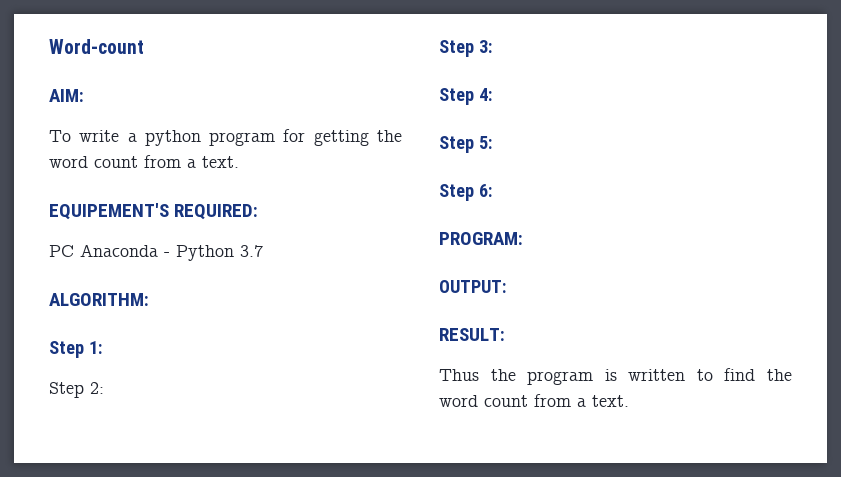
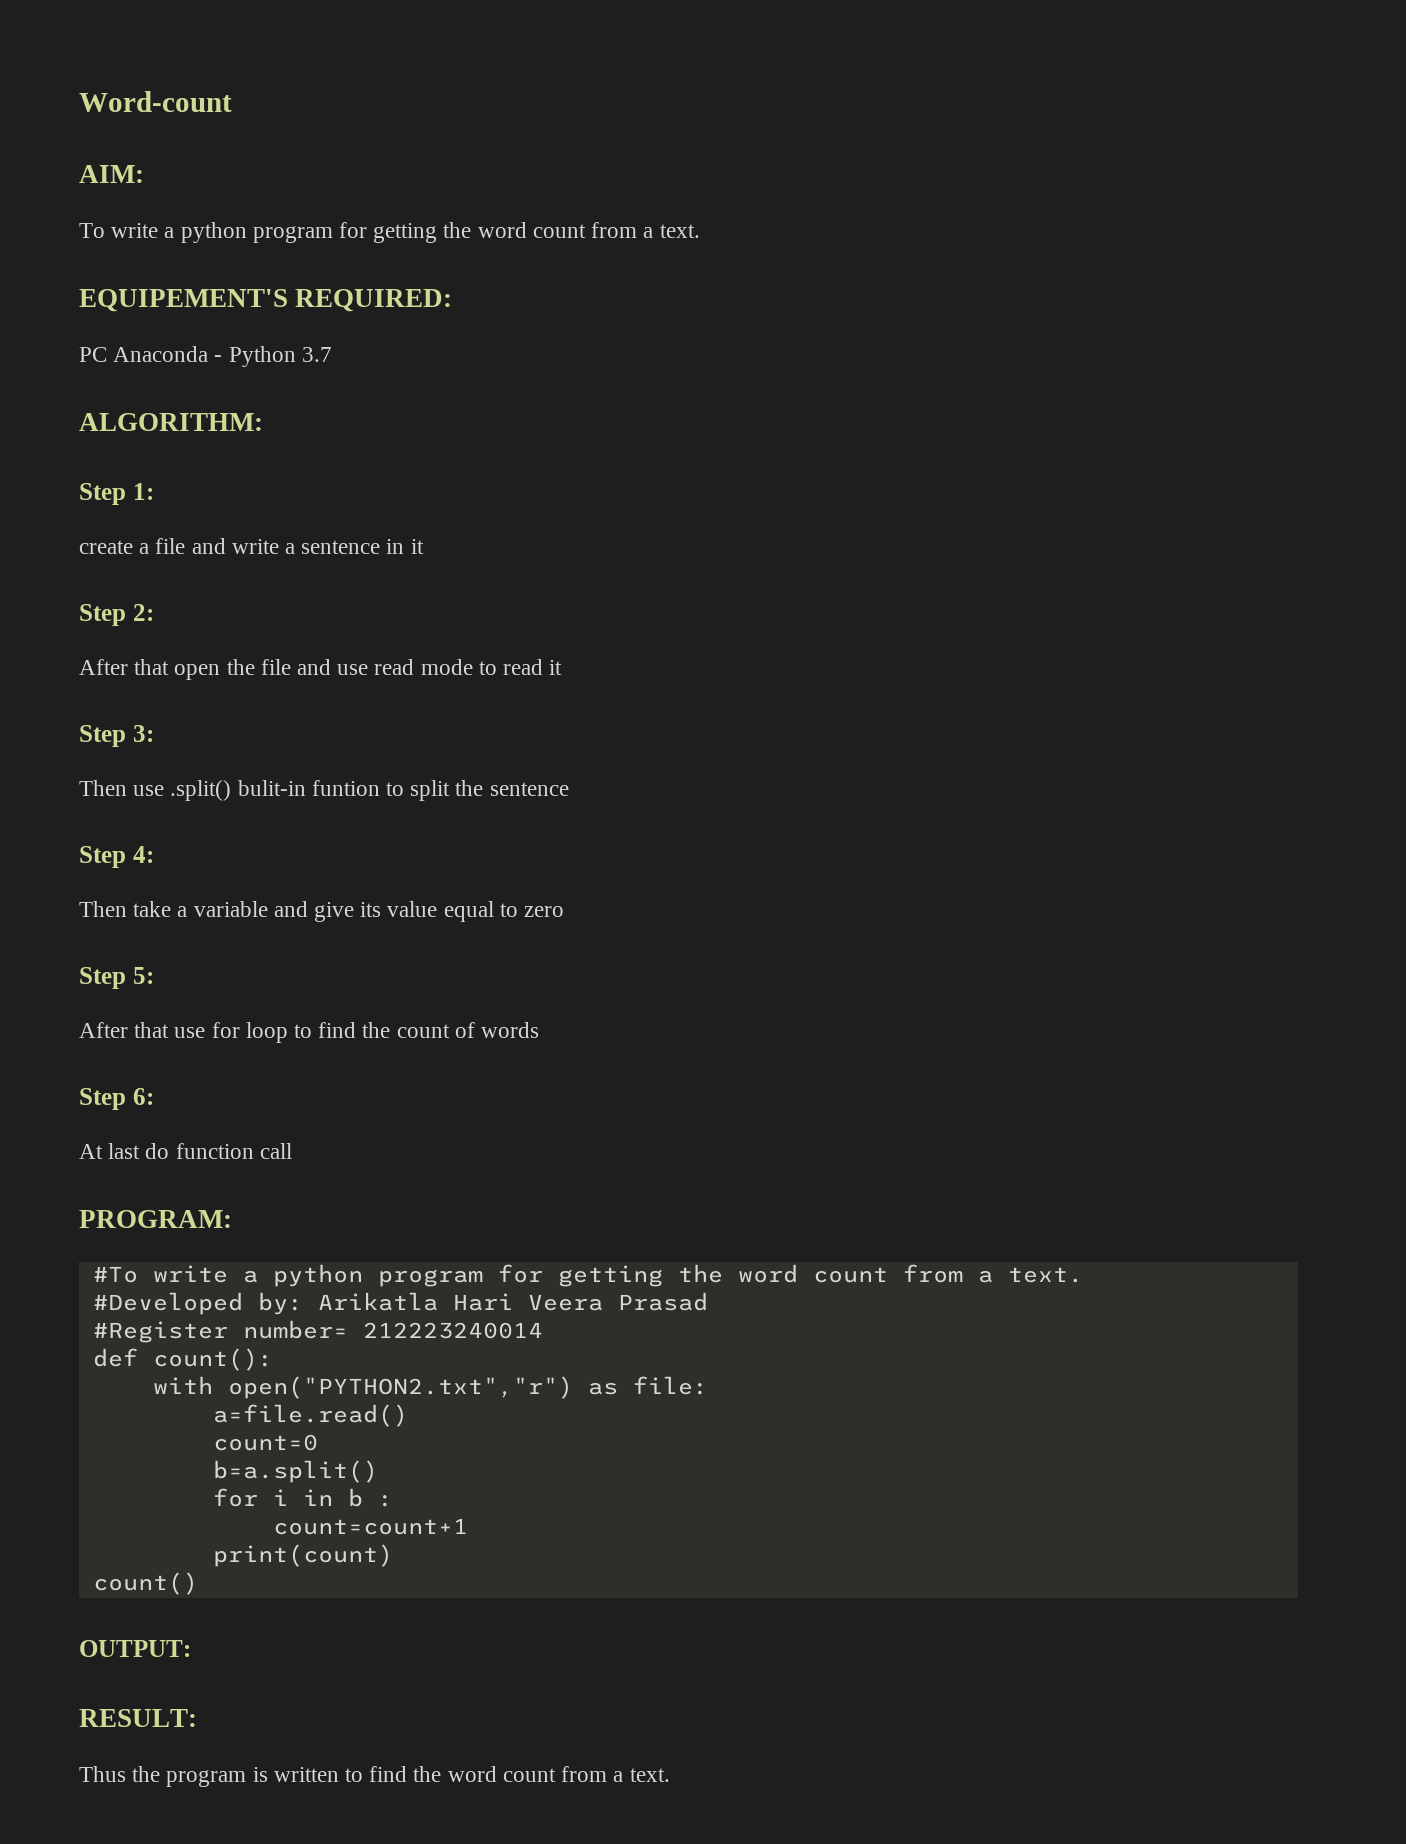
[49,382,104,398] [439,40,492,57] [439,88,492,105] [439,136,492,153] [439,184,492,201] [439,232,523,245] Step 2: // Step 3: // Step 4: // Step 5: // Step 6: // PROGRAM: -> [79,538,424,554] [79,604,154,626] [79,659,563,680] [79,725,154,747] [79,780,569,801] [79,846,154,868] [79,901,565,922] [79,967,154,989] [79,1022,540,1043] [79,1088,154,1110] [79,1143,292,1159] [79,1210,232,1228] [92,1264,1083,1287] [92,1292,708,1315] [92,1320,543,1343] [92,1348,273,1371] [152,1376,708,1399] [212,1404,408,1427] [212,1434,318,1451] [212,1460,378,1483] [212,1488,393,1507] [272,1518,468,1535] [212,1544,393,1567] [92,1572,198,1595] create a file and write a sentence in it // Step 2: // After that open the file and use read mode to read it // Step 3: // Then use .split() bulit-in funtion to split the sentence // Step 4: // Then take a variable and give its value equal to zero // Step 5: // After that use for loop to find the count of words // Step 6: // At last do function call // PROGRAM: // #To write a python program for getting the word count from a text. // #Developed by: Arikatla Hari Veera Prasad // #Register number= 212223240014 // def count(): // with open("PYTHON2.txt","r") as file: // a=file.read() // count=0 // b=a.split() // for i in b : // count=count+1 // print(count) // count()

